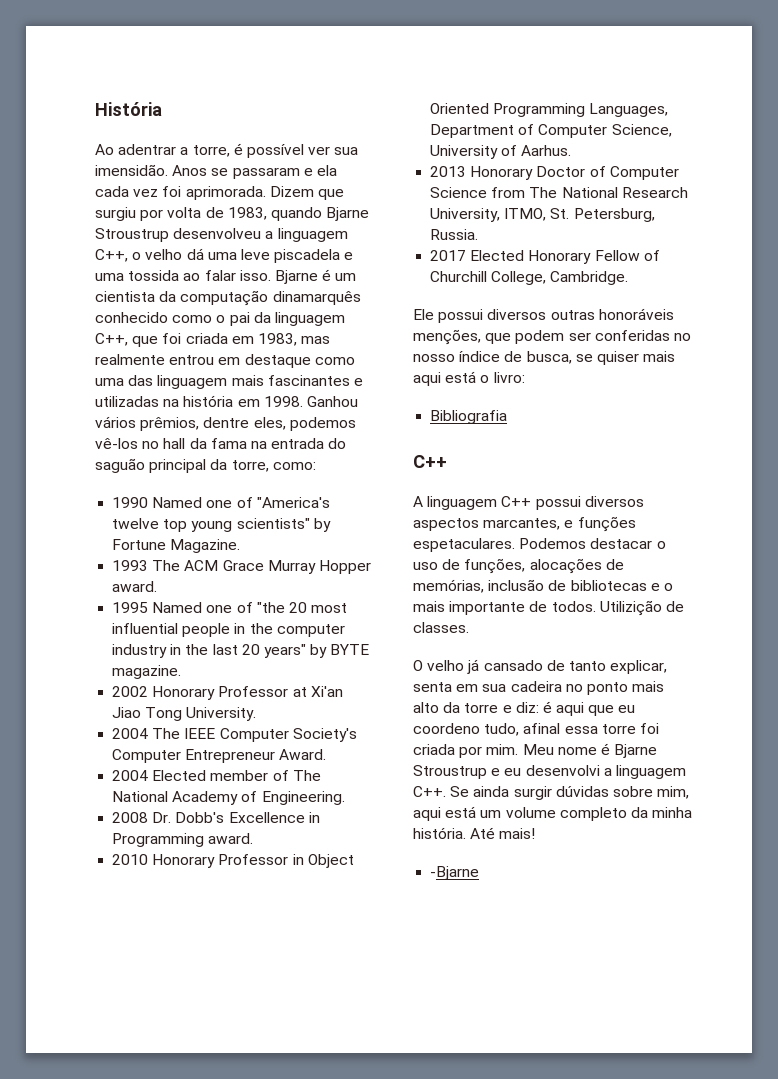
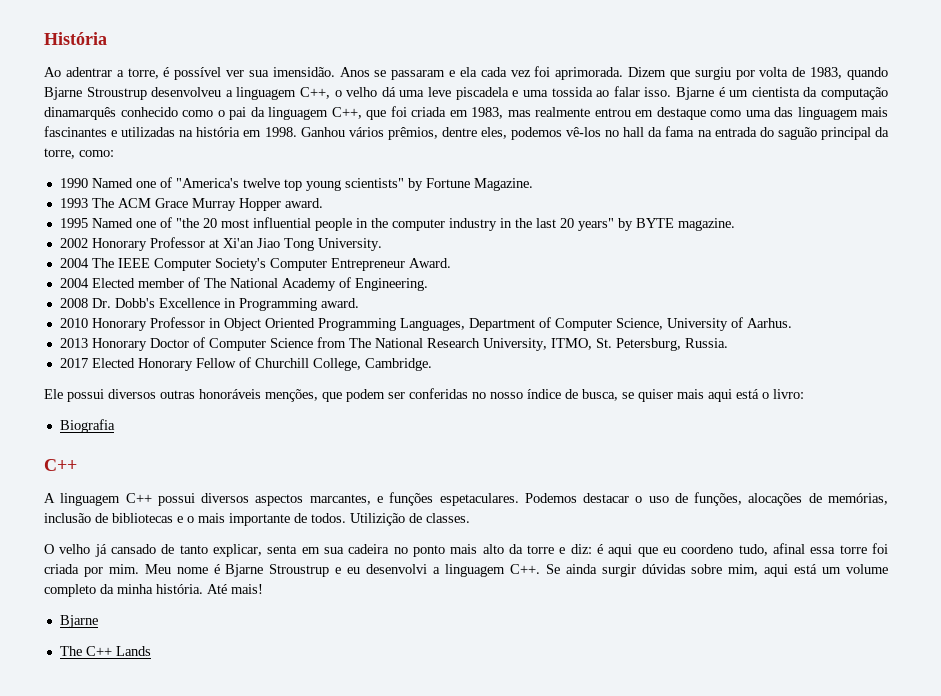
[430,410,508,424] Bibliografia -> [59,419,115,433] Biografia
[430,866,480,880] -Bjarne -> [59,615,98,628] [59,646,151,656] Bjarne // The C++ Lands

